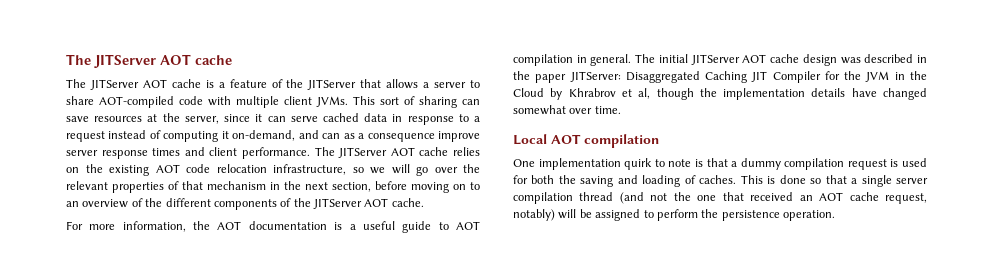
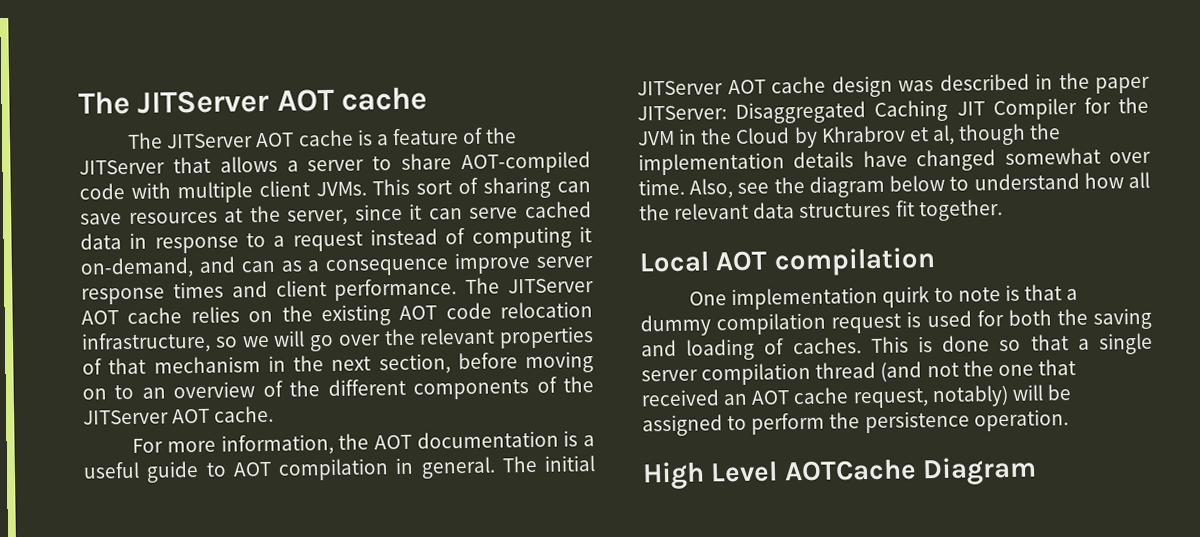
(621, 110) none -> [689,171,1150,199] [639,199,1003,222] Also, see the diagram below to understand how all the relevant data structures fit together.
(835, 215) none -> [642,456,1038,490] // High Level AOTCache Diagram

